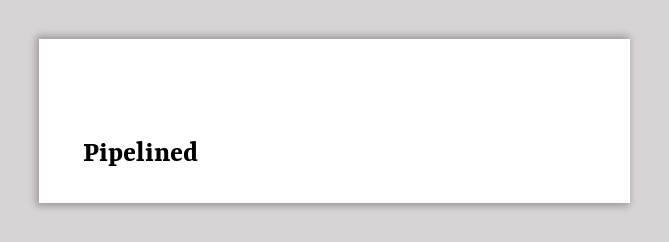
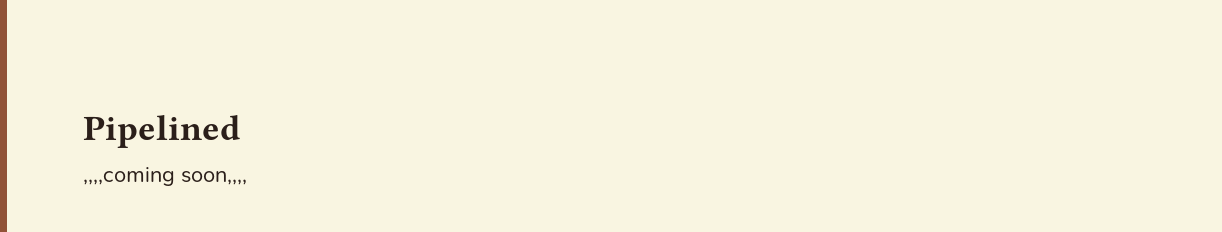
(198, 153) none -> [83,167,247,186] // ,,,,coming soon,,,,

